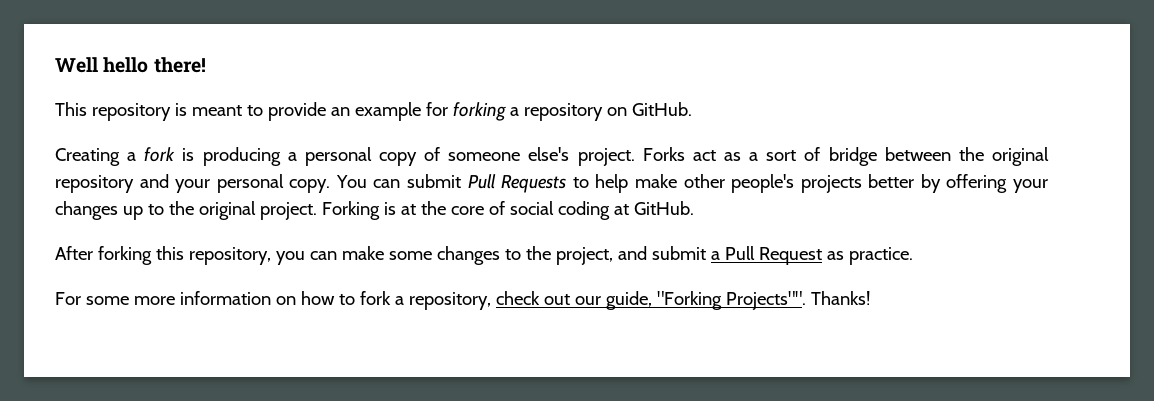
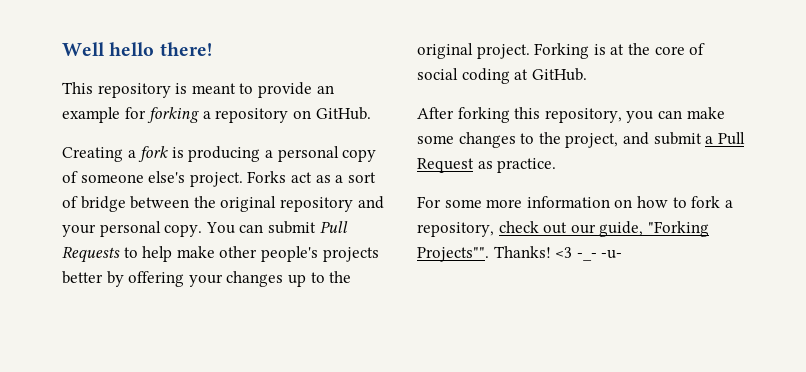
(870, 298) none -> [555,247,623,261] <3 -_- -u-

